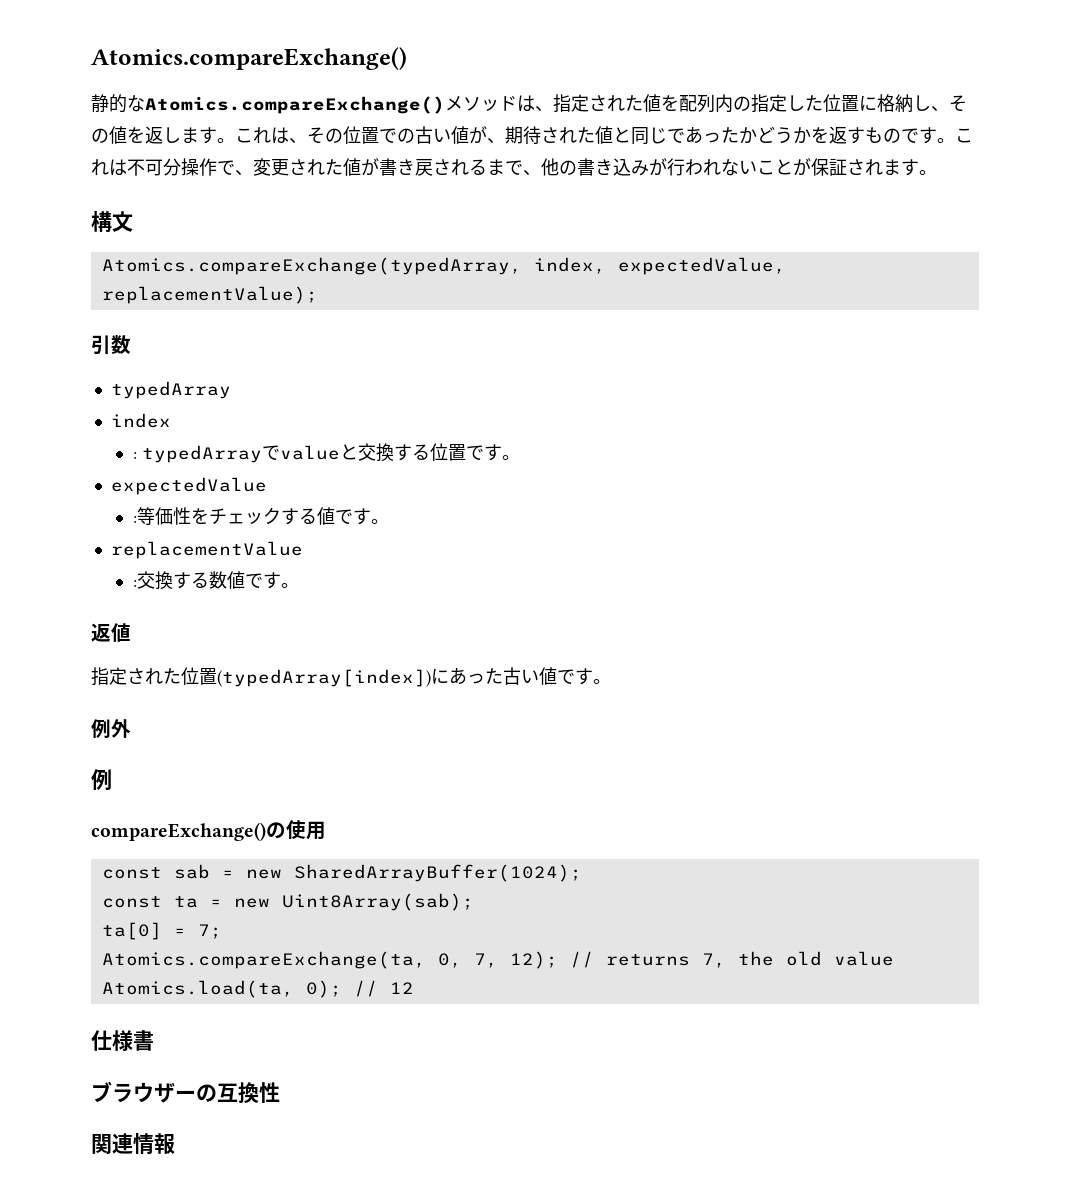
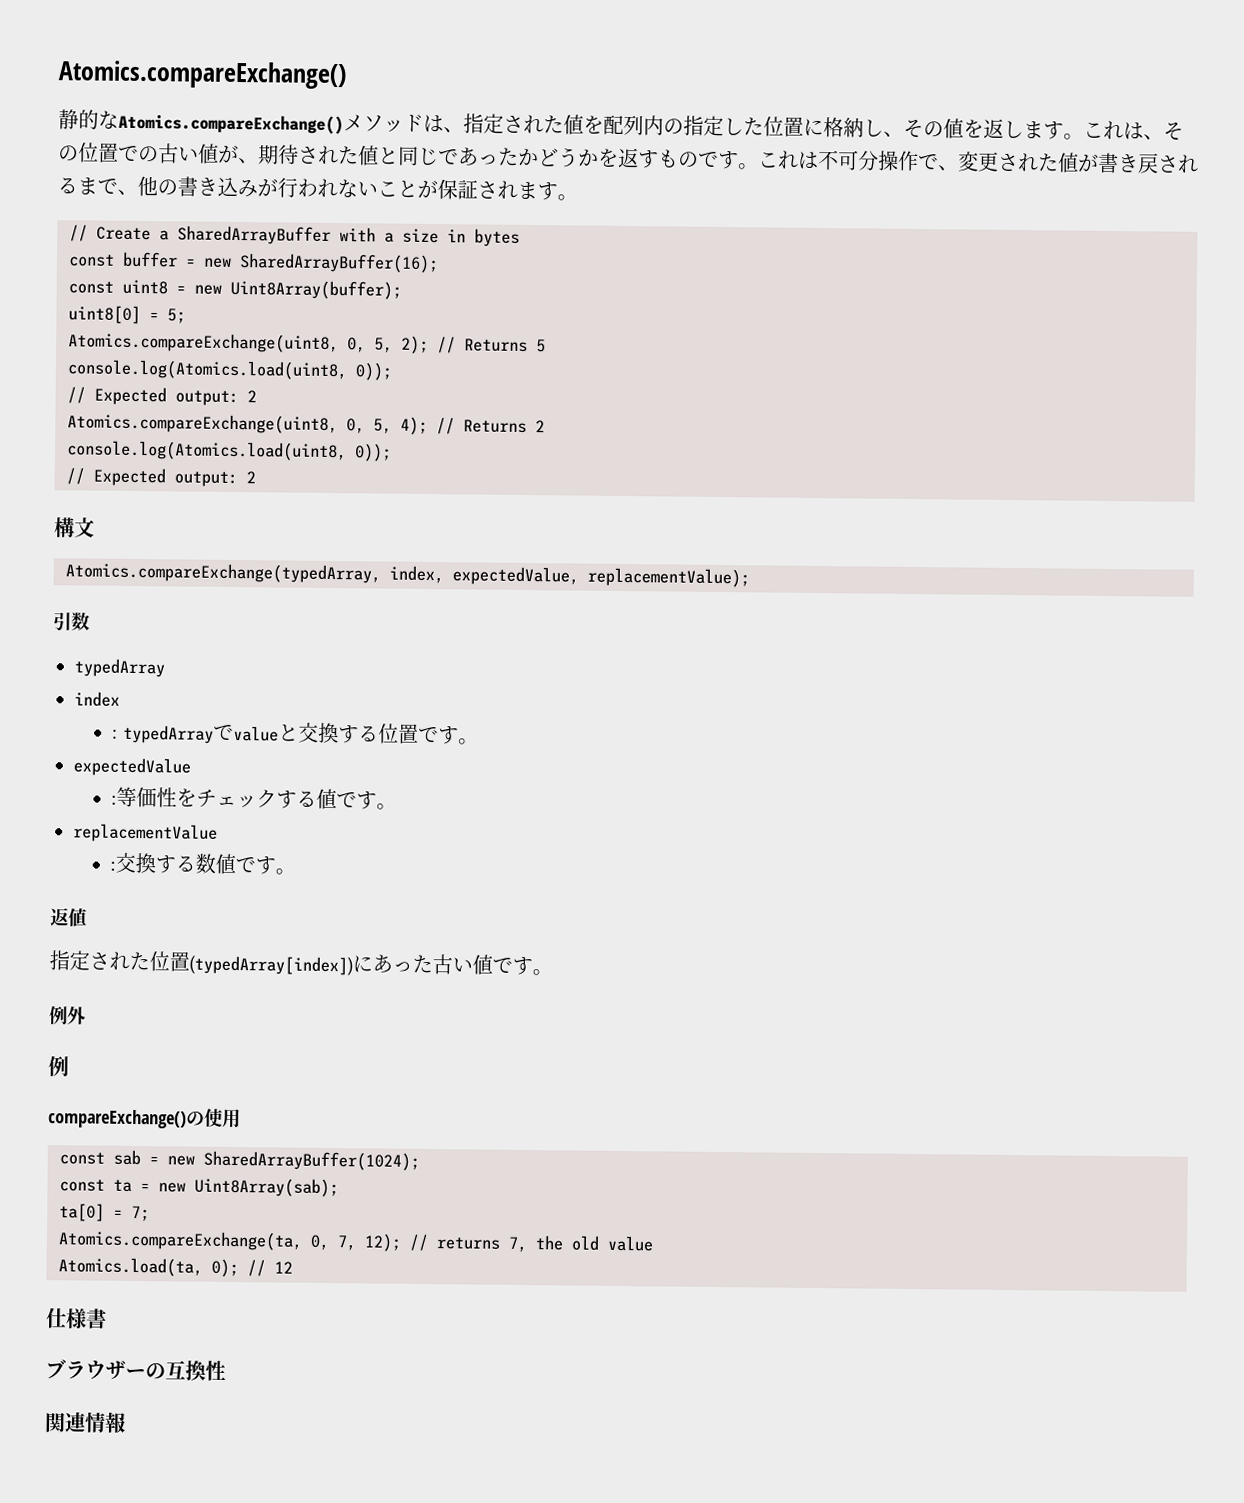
(937, 172) none -> [69,224,520,247] [68,251,439,274] [68,279,402,300] [68,305,186,325] [68,332,546,354] [67,359,392,381] [67,386,257,407] [67,413,545,435] [66,440,392,462] [66,467,256,488] // // Create a SharedArrayBuffer with a size in bytes // const buffer = new SharedArrayBuffer(16); // const uint8 = new Uint8Array(buffer); // uint8[0] = 5; // Atomics.compareExchange(uint8, 0, 5, 2); // Returns 5 // console.log(Atomics.load(uint8, 0)); // // Expected output: 2 // Atomics.compareExchange(uint8, 0, 5, 4); // Returns 2 // console.log(Atomics.load(uint8, 0)); // // Expected output: 2

